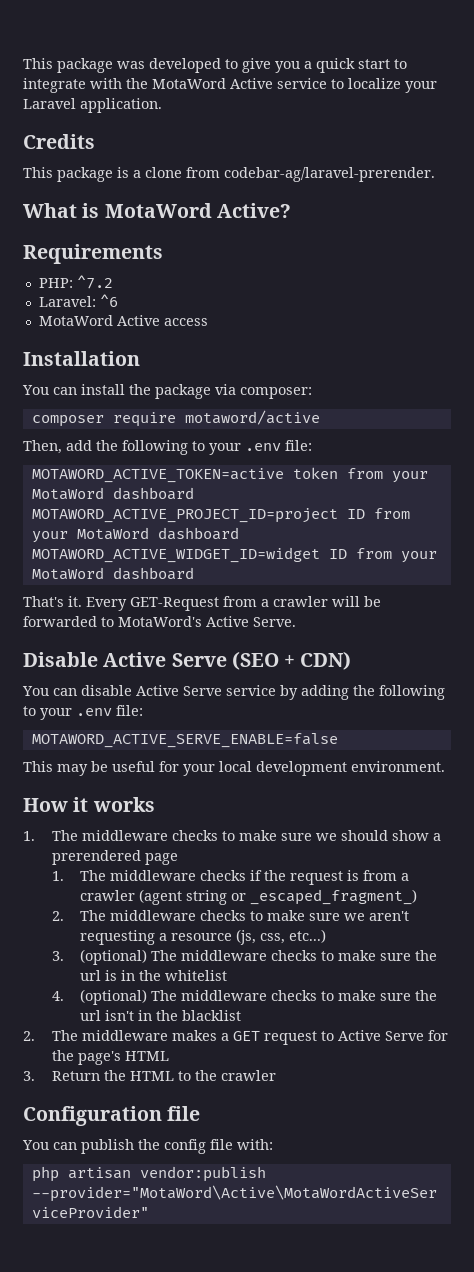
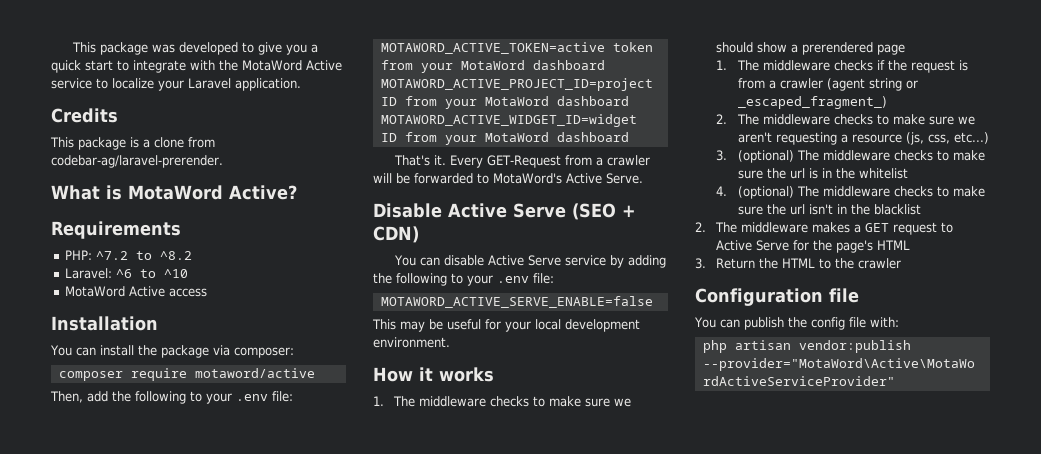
(113, 282) none -> [136,251,193,260] to ^8.2
(118, 300) none -> [140,269,189,278] to ^10

